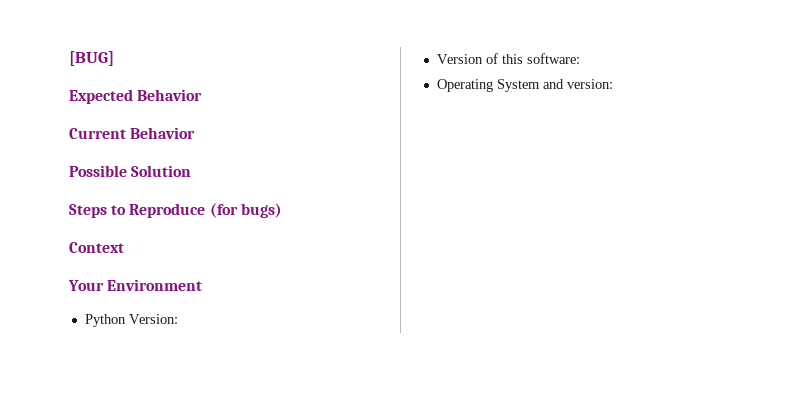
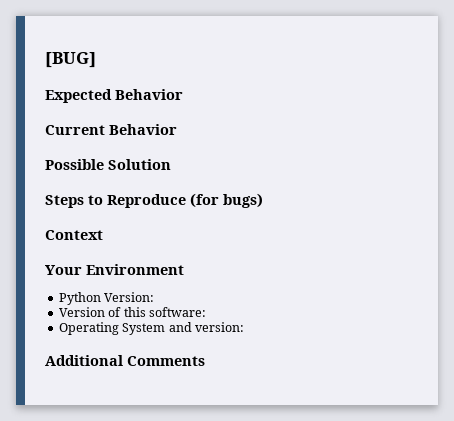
(613, 84) none -> [45,355,205,366] // Additional Comments

